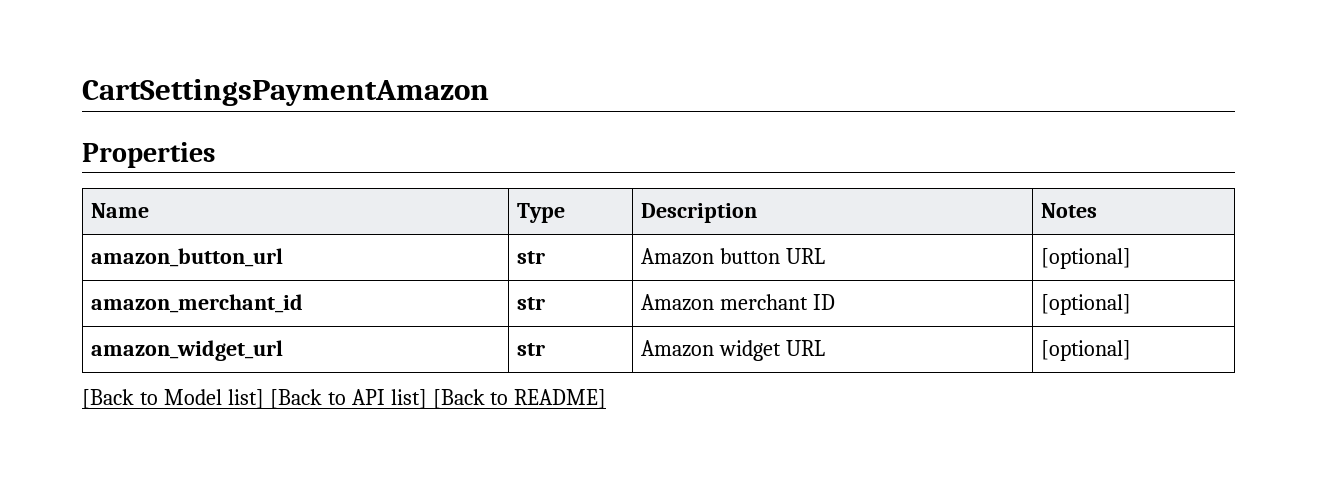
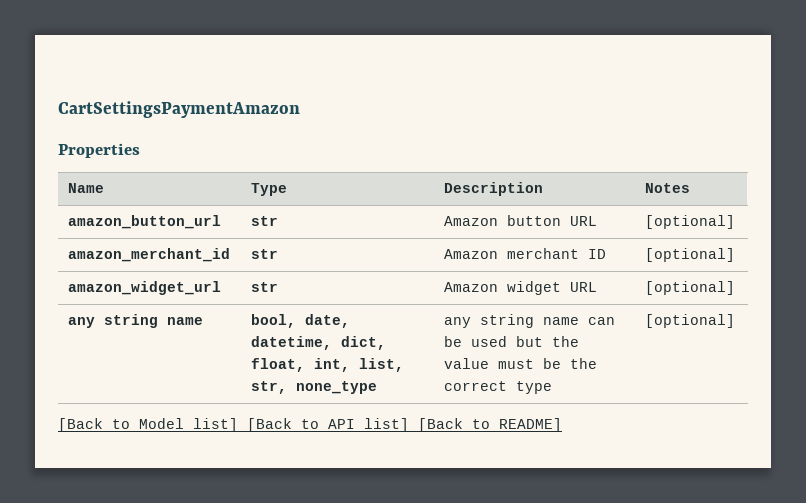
(1132, 350) none -> [68,314,204,328] [251,314,351,328] [251,336,387,350] [251,358,405,372] [251,381,378,394] [444,314,616,328] [444,336,580,347] [444,358,598,369] [444,381,553,394] [645,314,736,328] // any string name | bool, date, datetime, dict, float, int, list, str, none_type | any string name can be used but the value must be the correct type | [optional]

